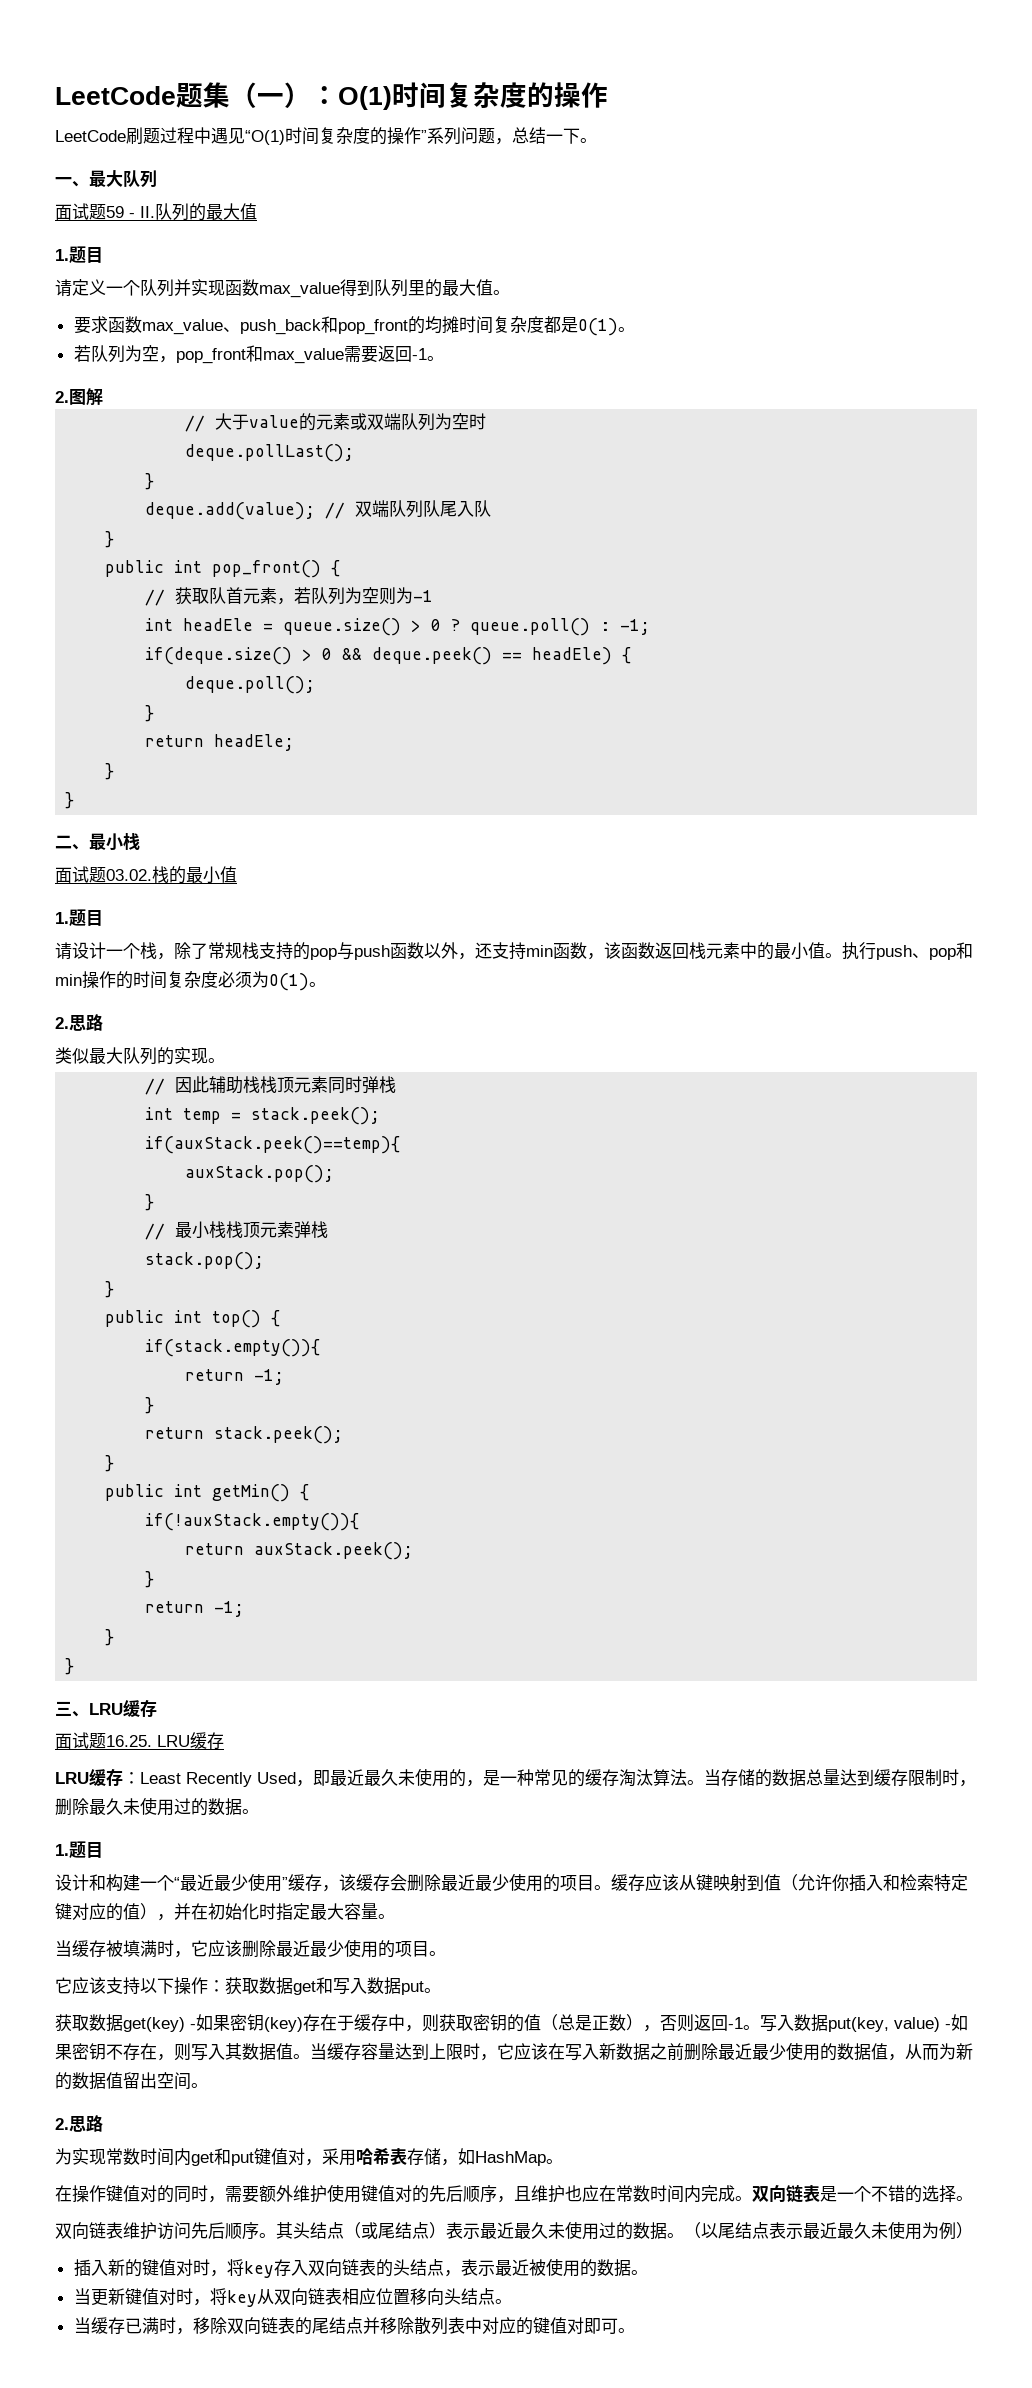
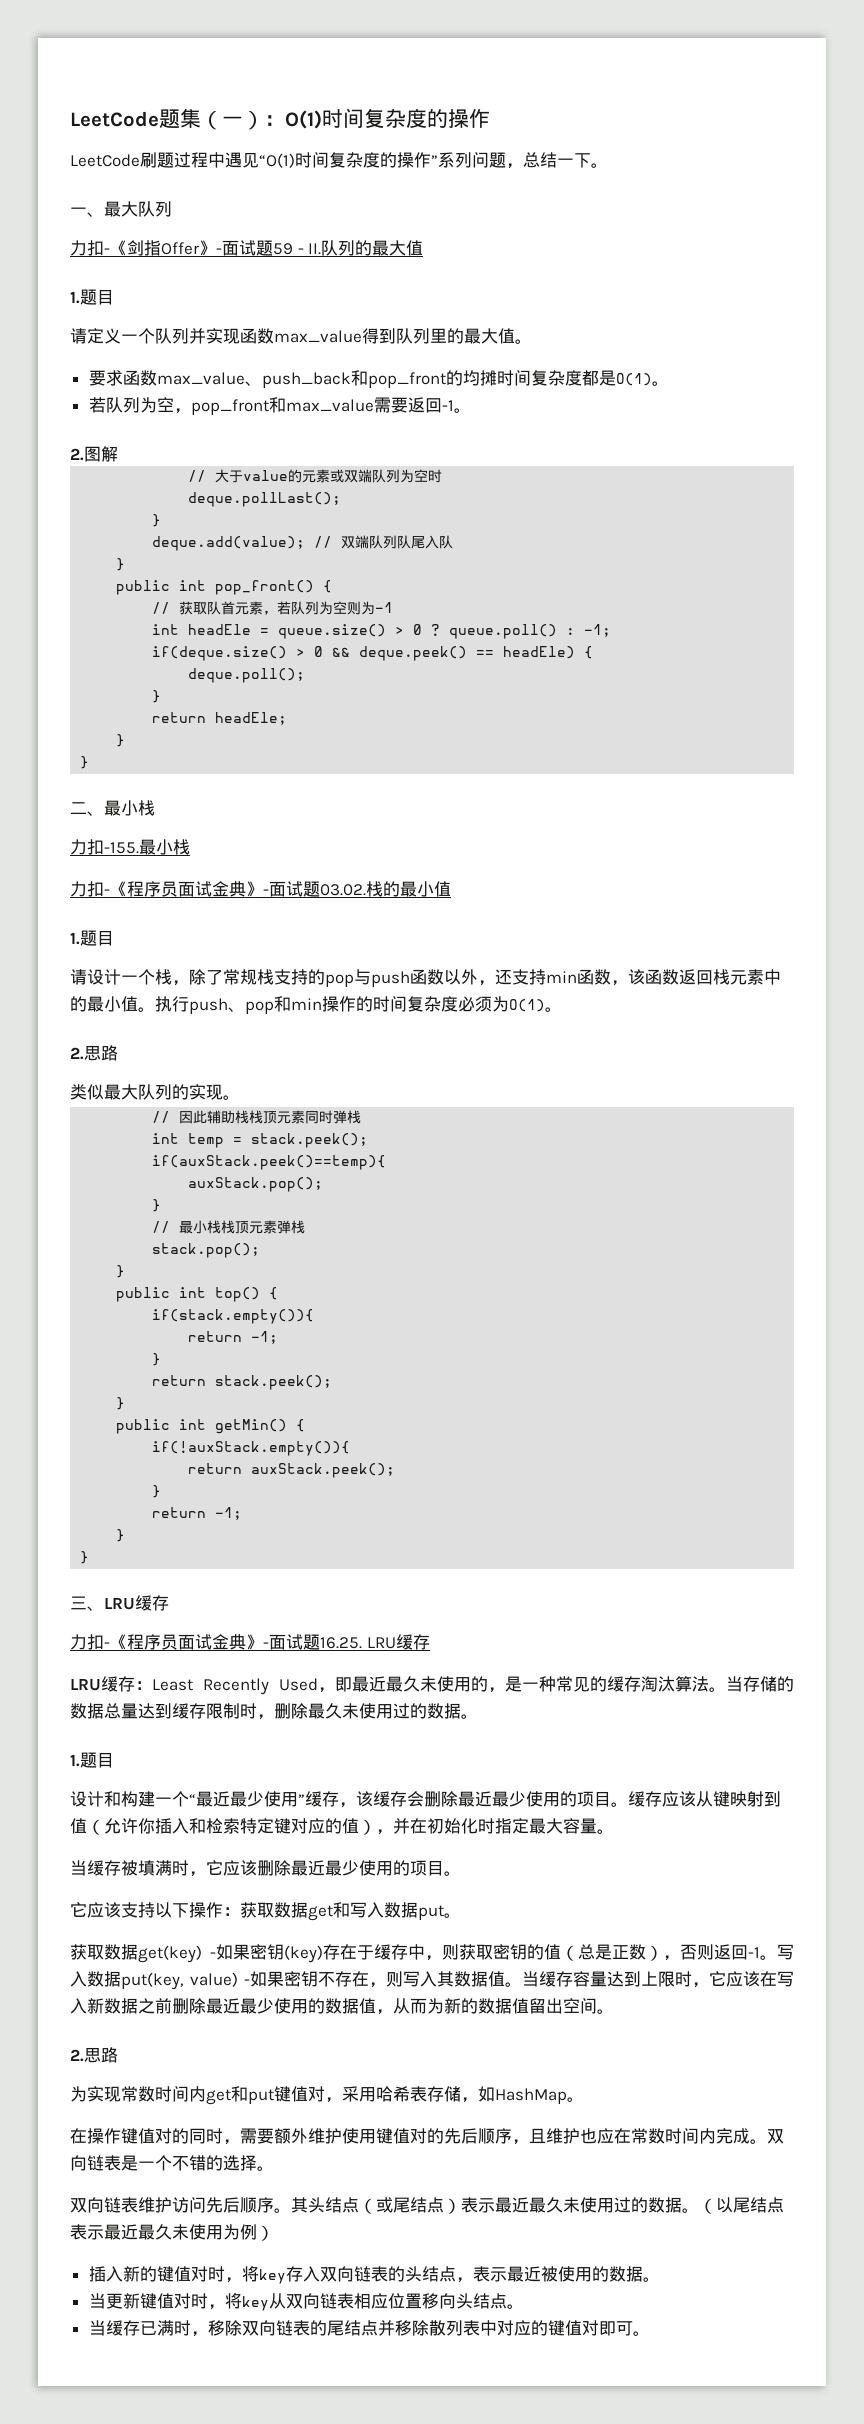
(157, 179) none -> [70,240,222,256] 力扣-《剑指Offer》-
(140, 841) none -> [70,839,190,855] [70,881,269,897] 力扣-155.最小栈 // 力扣-《程序员面试金典》-
(157, 1708) none -> [70,1634,269,1650] 力扣-《程序员面试金典》-

